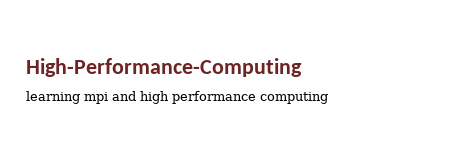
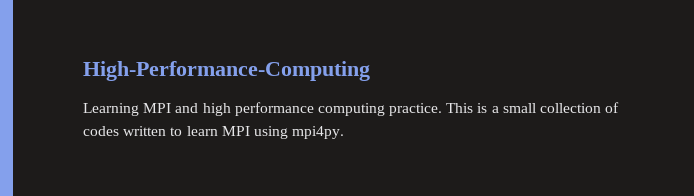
[26,91,108,104] learning mpi -> [83,103,172,116] Learning MPI
(328, 98) none -> [389,102,620,116] [83,126,345,139] practice. This is a small collection of codes written to learn MPI using mpi4py.

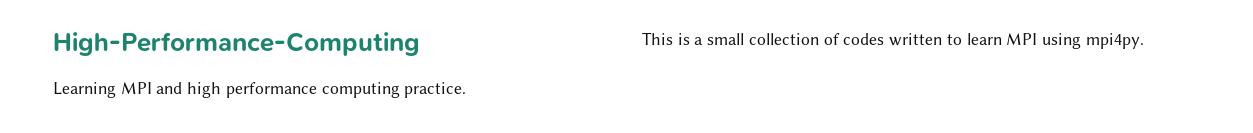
(443, 109) none -> (467, 90) //

